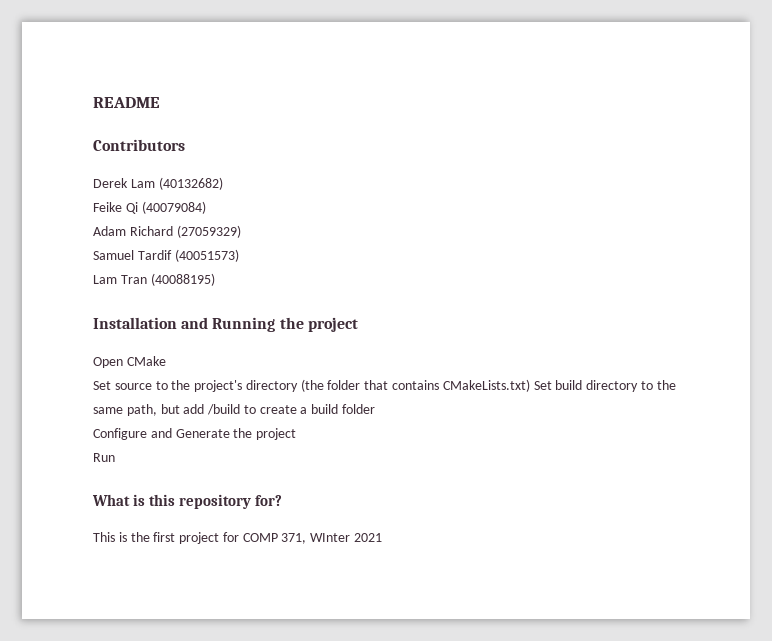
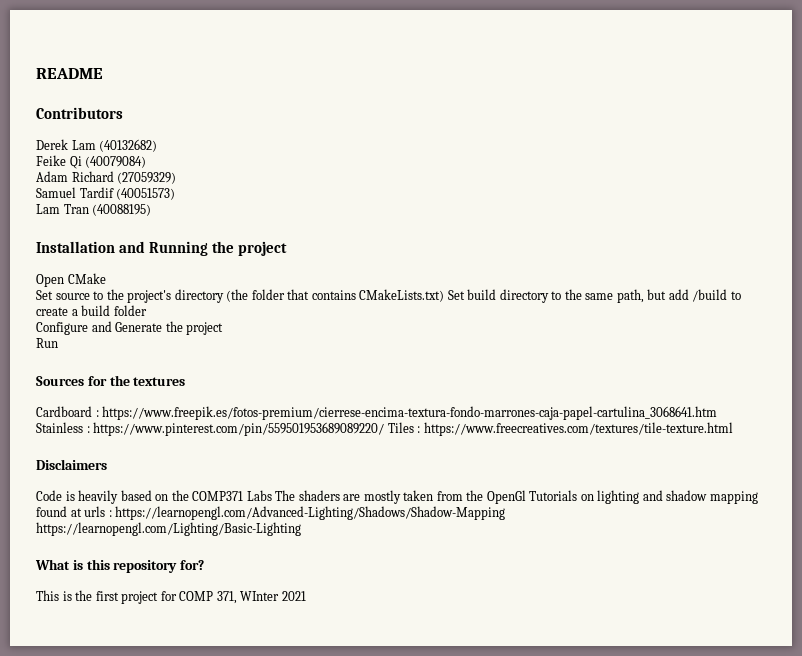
(115, 457) none -> [36,375,186,386] [36,406,718,420] [36,422,733,436] [36,459,107,470] [36,490,758,504] [36,506,506,520] [36,522,301,536] // Sources for the textures // Cardboard : https://www.freepik.es/fotos-premium/cierrese-encima-textura-fondo-marrones-caja-papel-cartulina_3068641.htm Stainless : https://www.pinterest.com/pin/559501953689089220/ Tiles : https://www.freecreatives.com/textures/tile-texture.html // Disclaimers // Code is heavily based on the COMP371 Labs The shaders are mostly taken from the OpenGl Tutorials on lighting and shadow mapping found at urls : https://learnopengl.com/Advanced-Lighting/Shadows/Shadow-Mapping https://learnopengl.com/Lighting/Basic-Lighting

